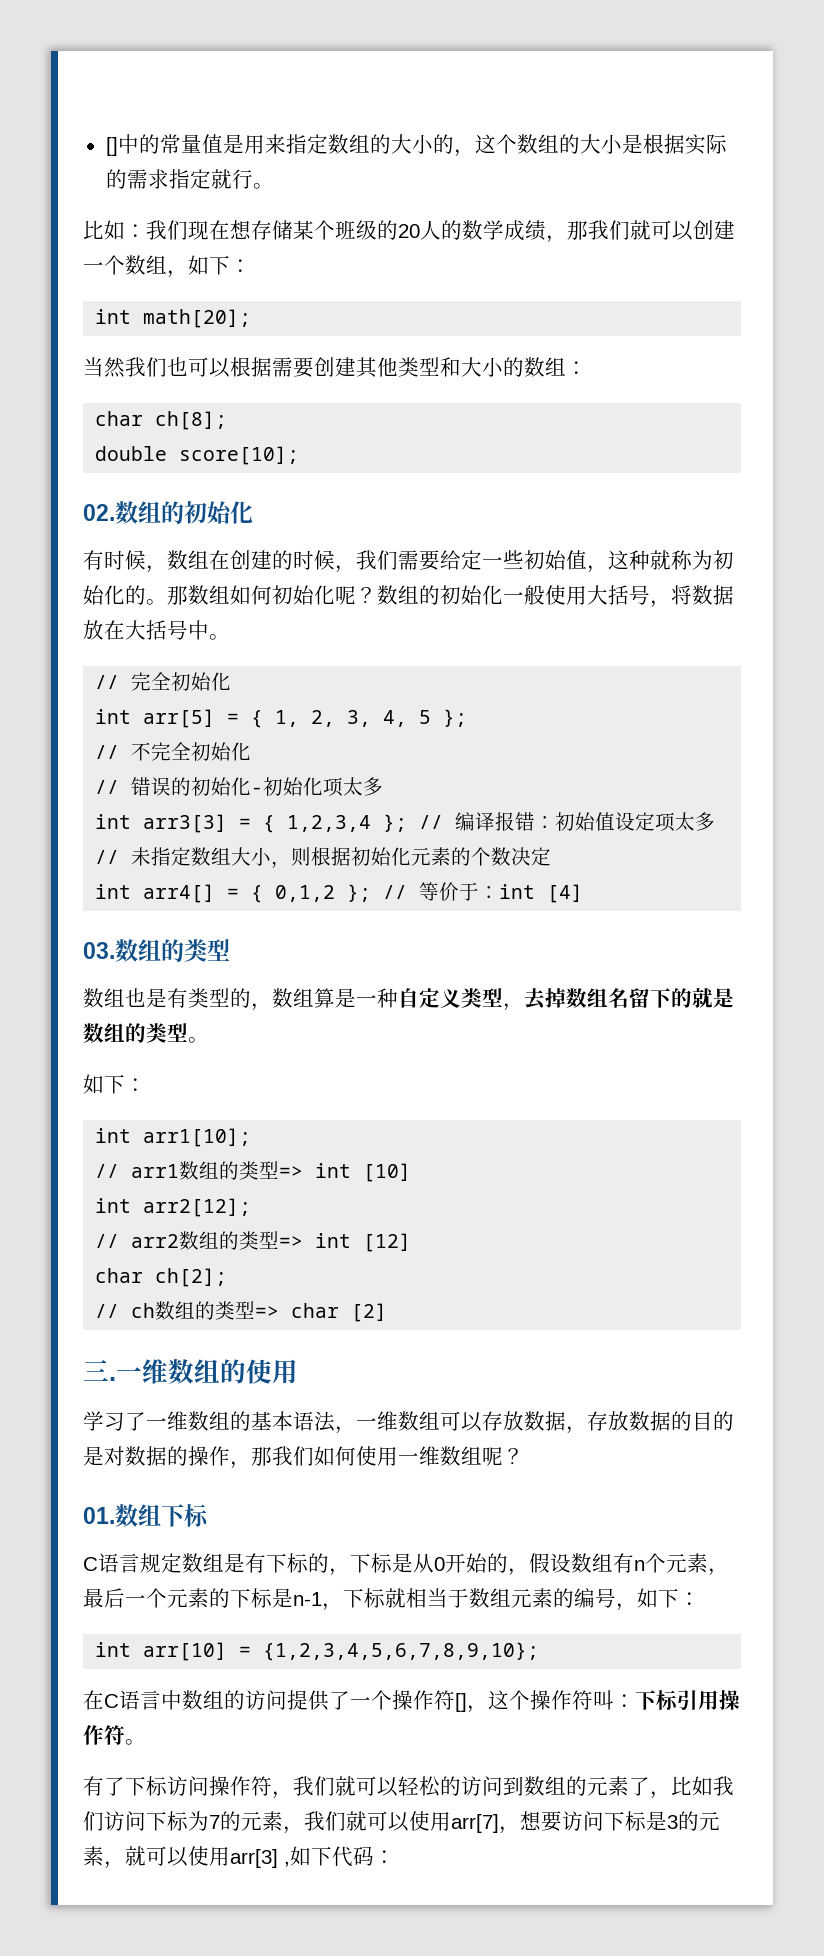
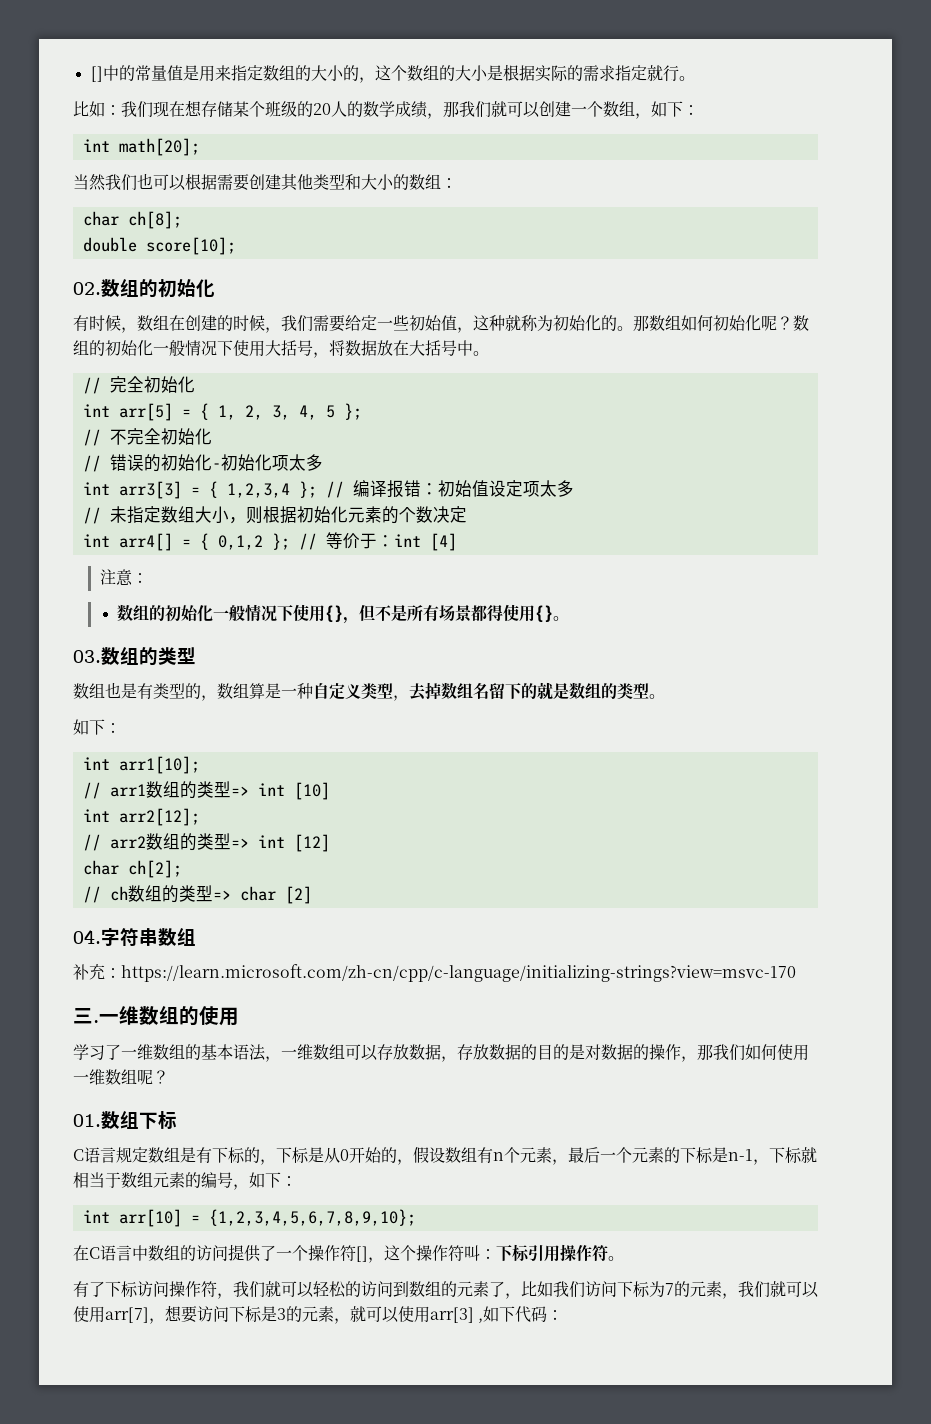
(545, 595) none -> [185,340,233,356] 情况下
(584, 893) none -> [99,569,148,586] [117,604,570,624] // 注意： // 数组的初始化一般情况下使用{}，但不是所有场景都得使用{}。
(388, 1312) none -> [73,928,196,946] [73,964,796,982] // 04.字符串数组 // 补充：https://learn.microsoft.com/zh-cn/cpp/c-language/initializing-strings?view=msvc-170

